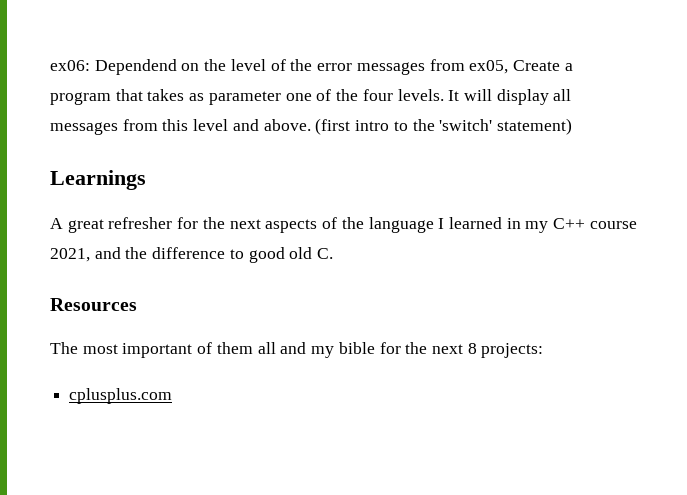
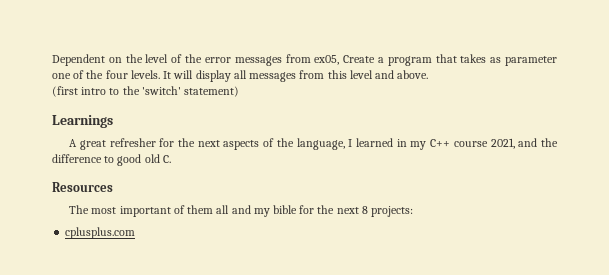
[50,59,177,75] ex06: Dependend -> [52,54,105,66] Dependent
(311, 125) none -> (429, 74) //
[368,217,434,233] language -> [296,138,345,150] language,

